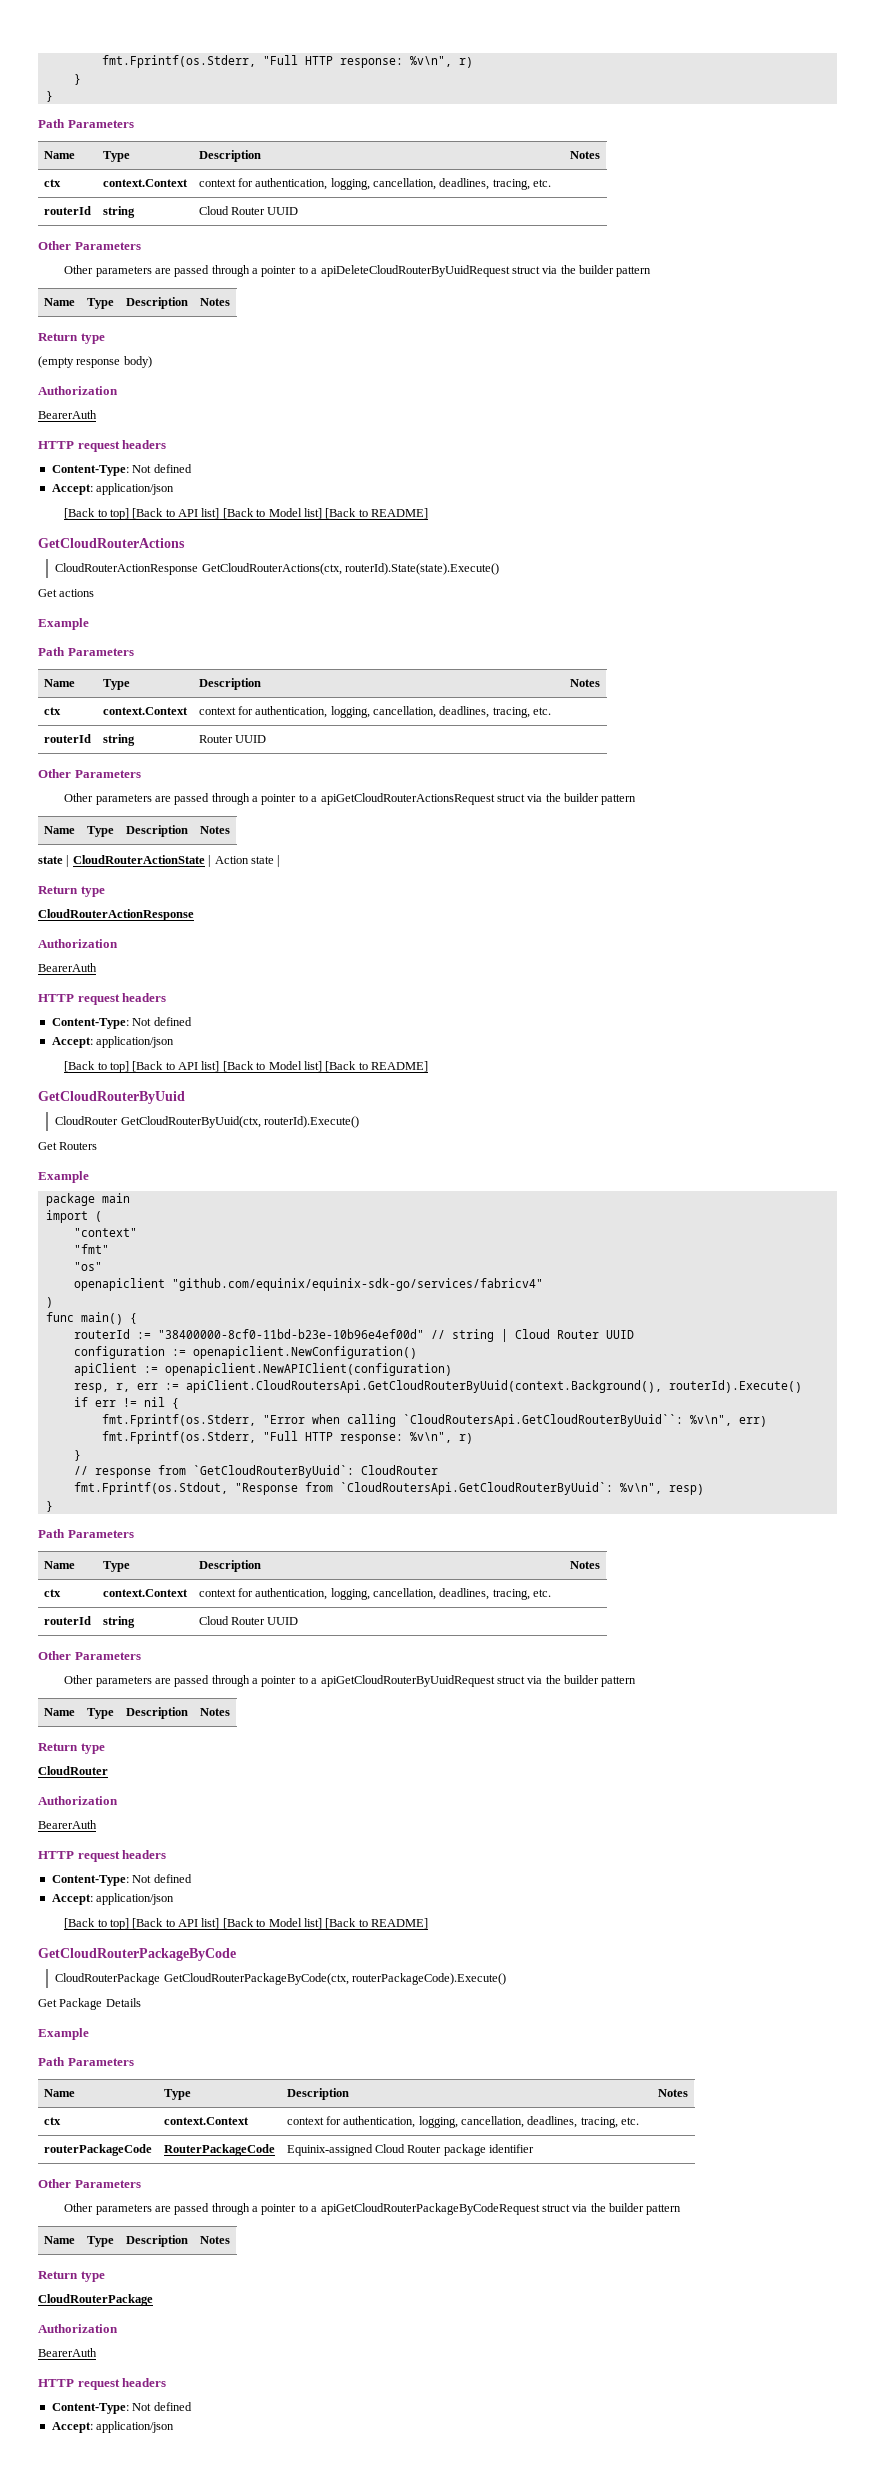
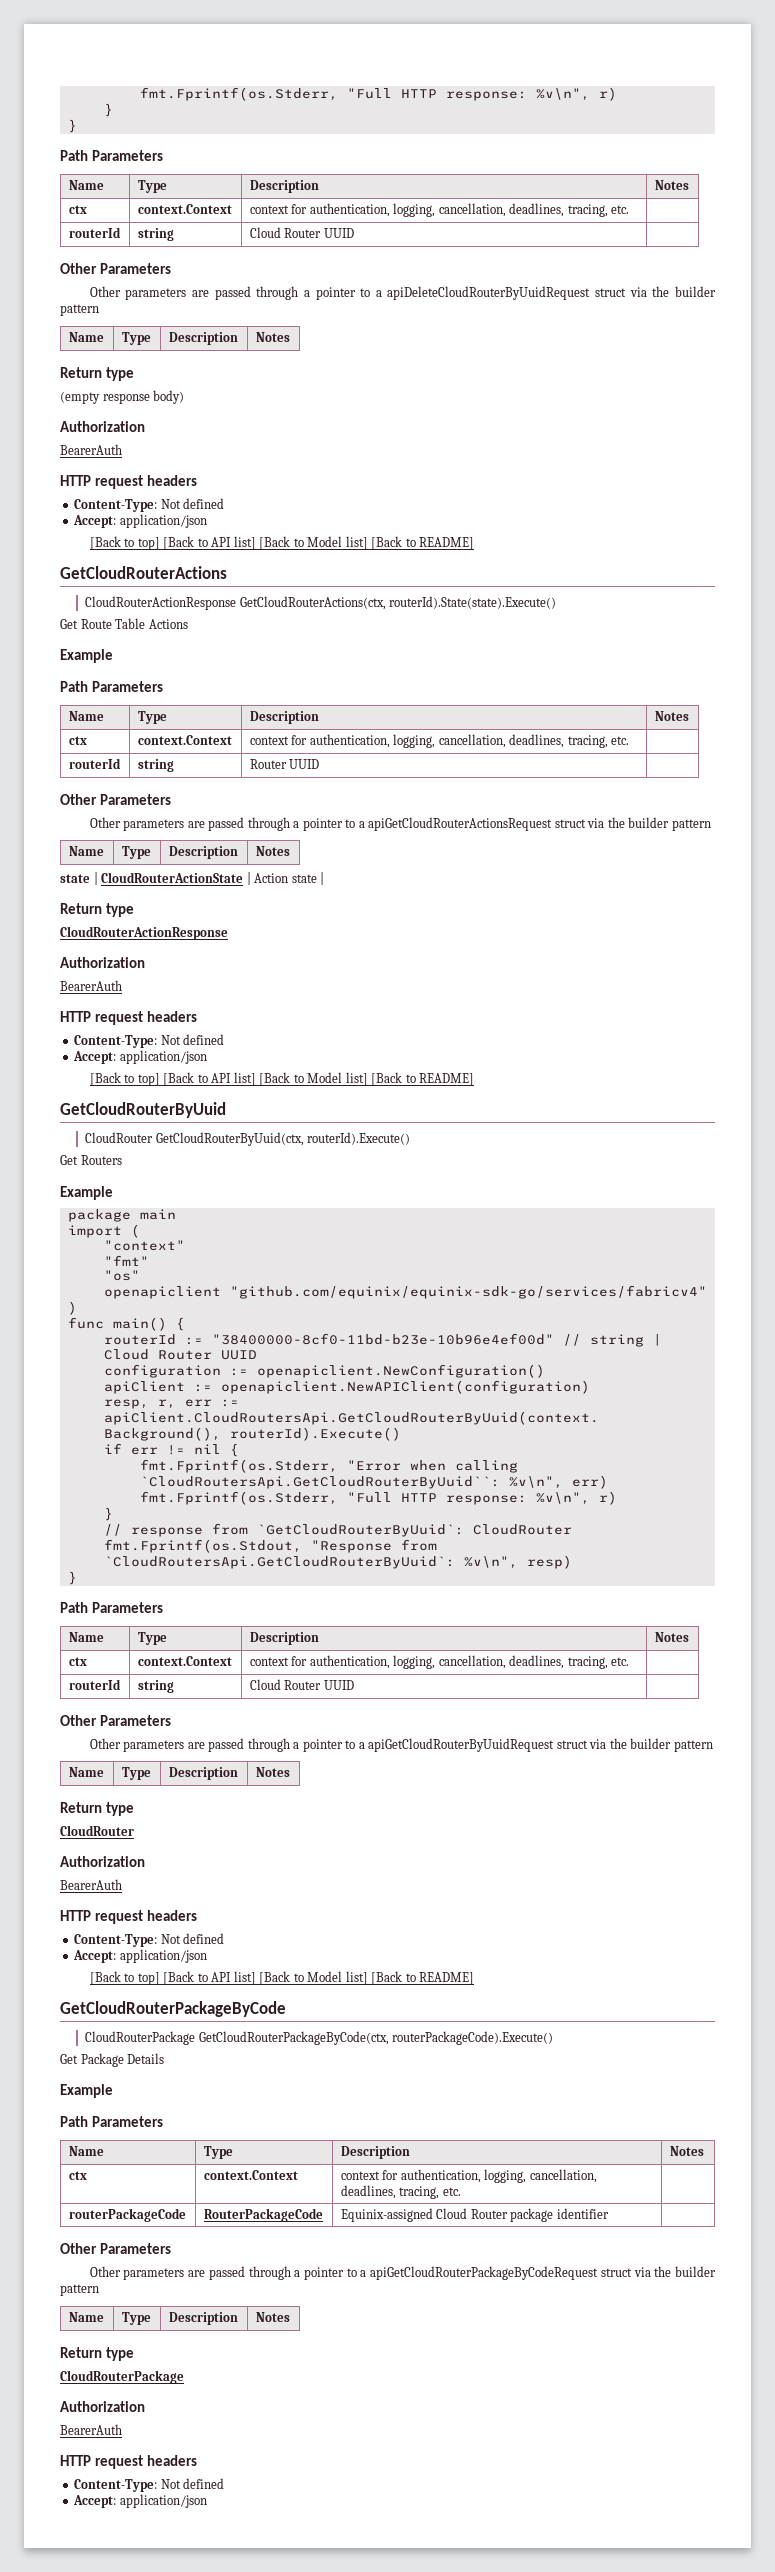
[59,589,95,597] actions -> [80,618,188,629] Route Table Actions

